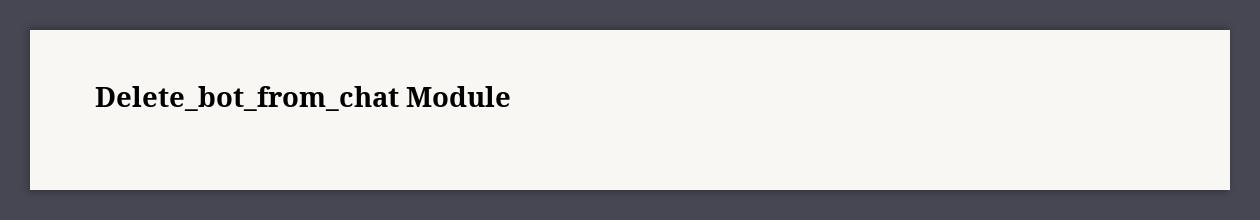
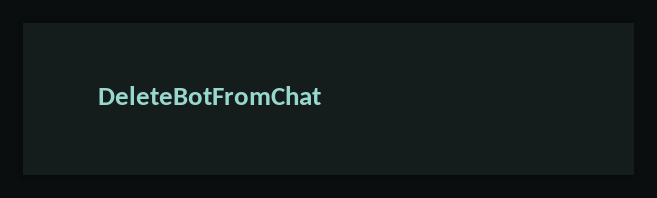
[95,86,512,111] Delete_bot_from_chat Module -> [98,86,321,105] DeleteBotFromChat

